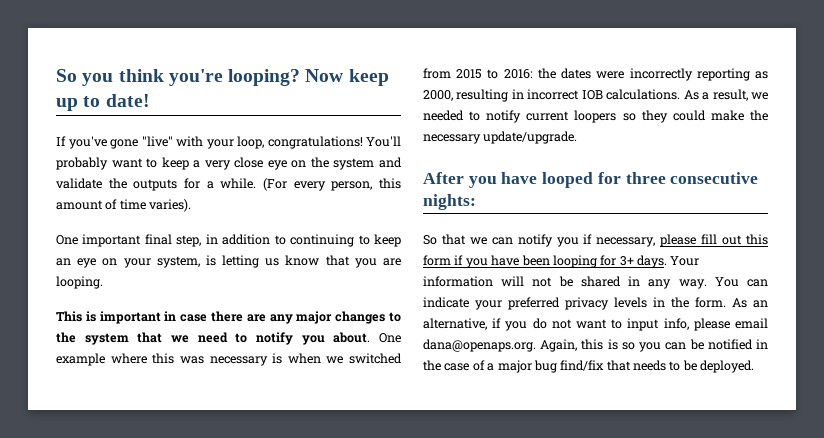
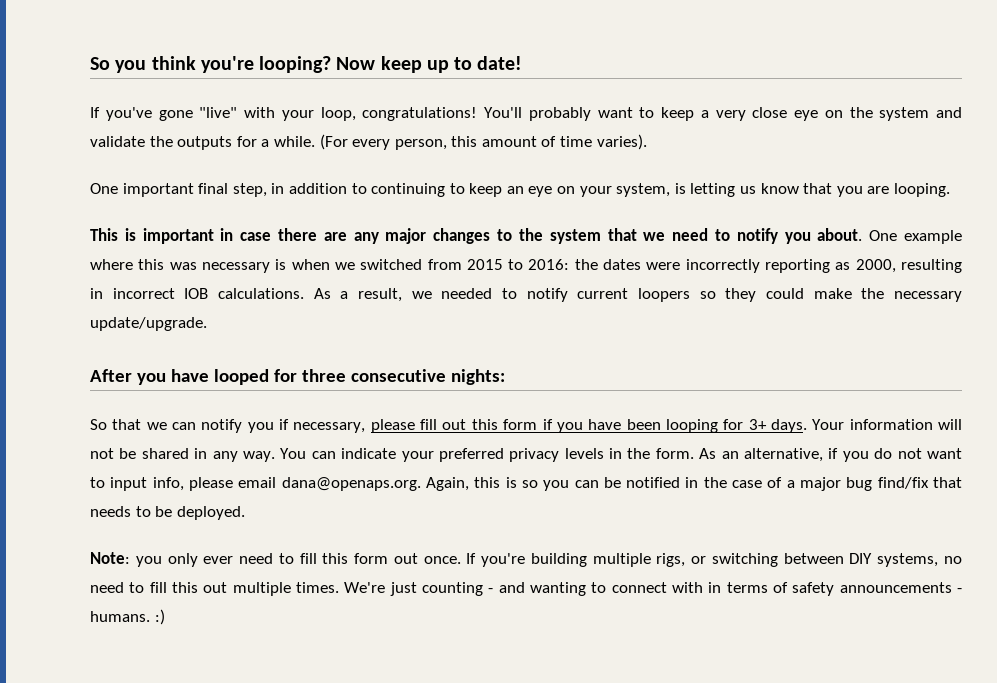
(755, 366) none -> [90,552,963,567] [90,582,963,596] [90,609,165,625] // Note: you only ever need to fill this form out once. If you're building multiple rigs, or switching between DIY systems, no need to fill this out multiple times. We're just counting - and wanting to connect with in terms of safety announcements - humans. :)

